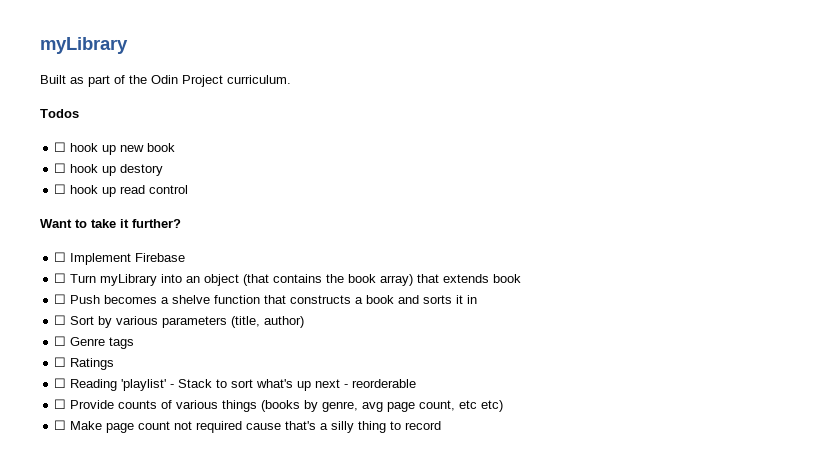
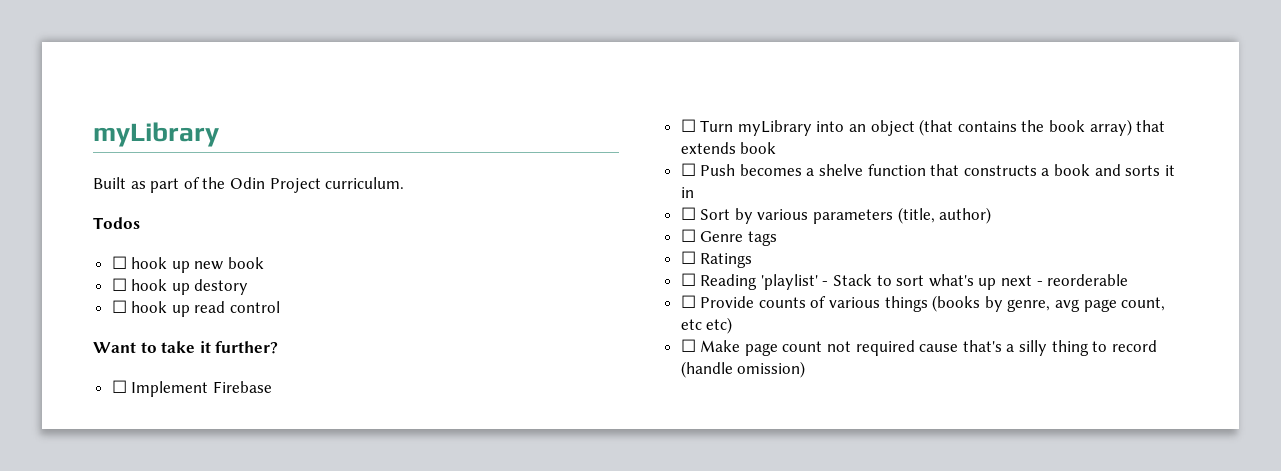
(442, 425) none -> [680,361,806,378] (handle omission)

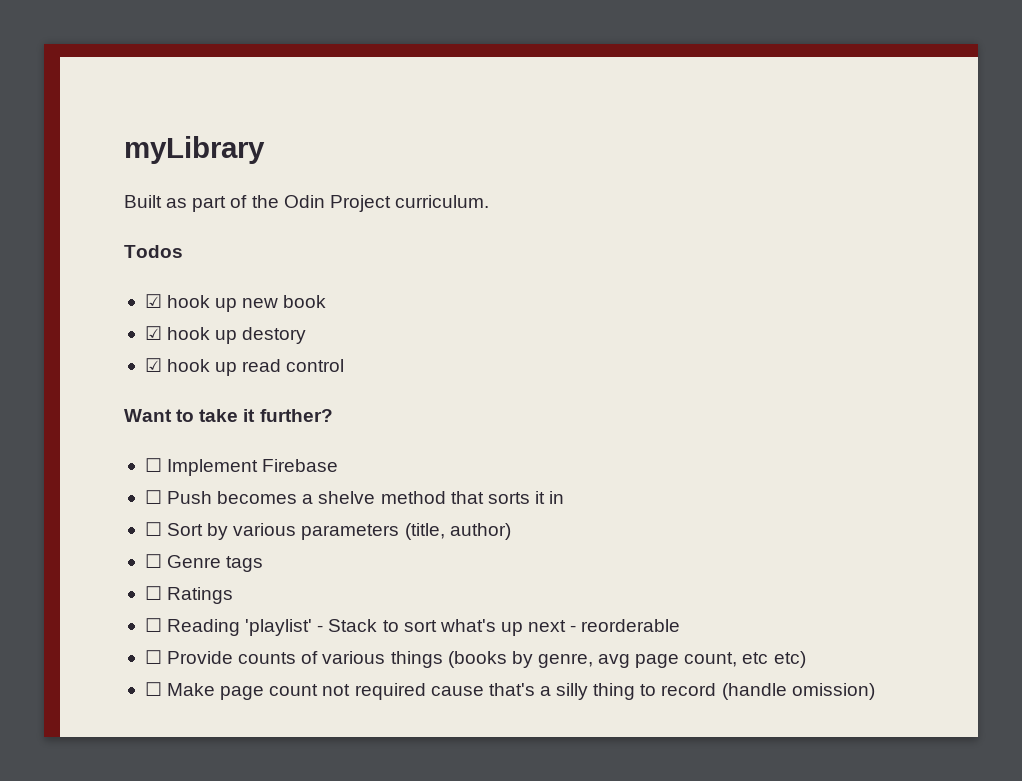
[111,256,127,269] ☐ -> [144,294,162,308] ☑
[111,278,127,291] ☐ -> [144,326,162,340] ☑
[111,300,127,313] ☐ -> [144,358,162,372] ☑
[680,119,1166,136] [680,142,777,154] // ☐ Turn myLibrary into an object (that contains the book array) that extends book -> (339, 465) none
[867,164,1121,176] function that constructs a book and -> [380,491,484,504] method that

